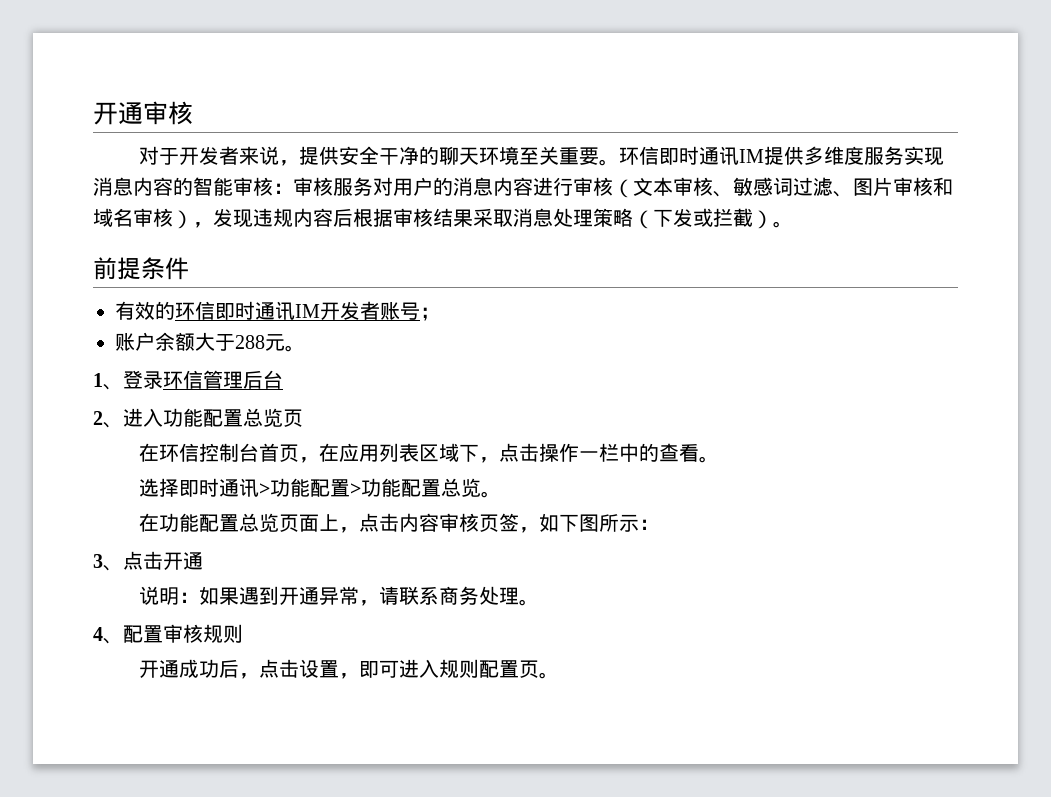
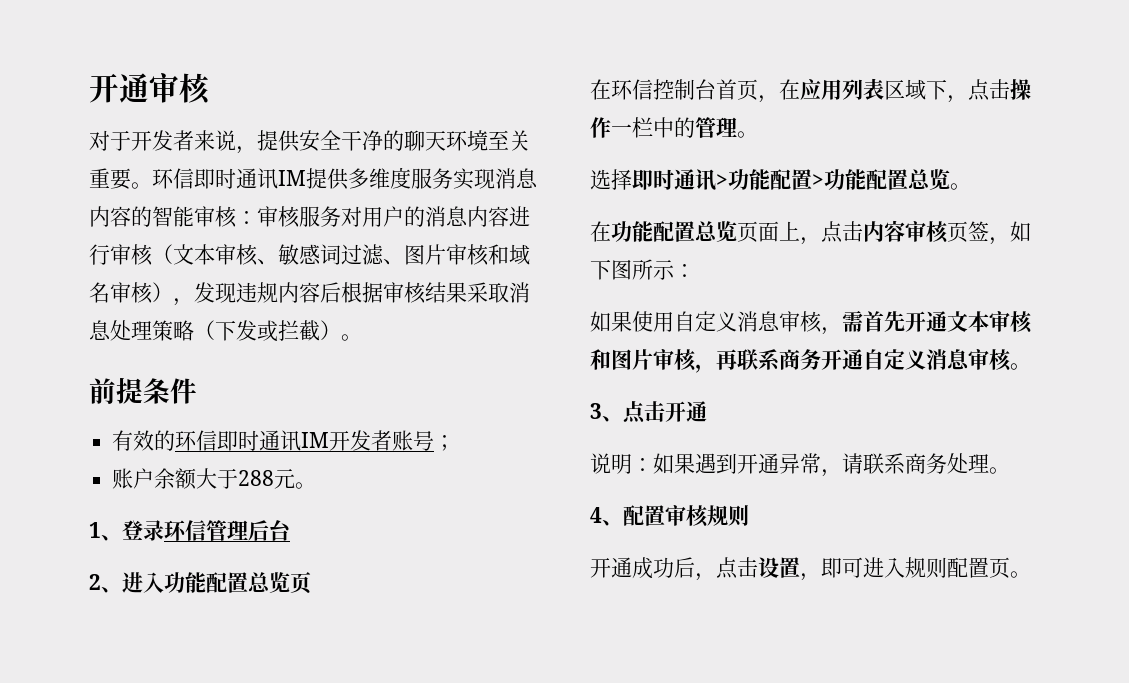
[659,443,700,462] 查看 -> [695,117,737,138] 管理
(660, 524) none -> [590,310,1033,335] [590,349,1031,373] // 如果使用自定义消息审核，需首先开通文本审核和图片审核，再联系商务开通自定义消息审核。

